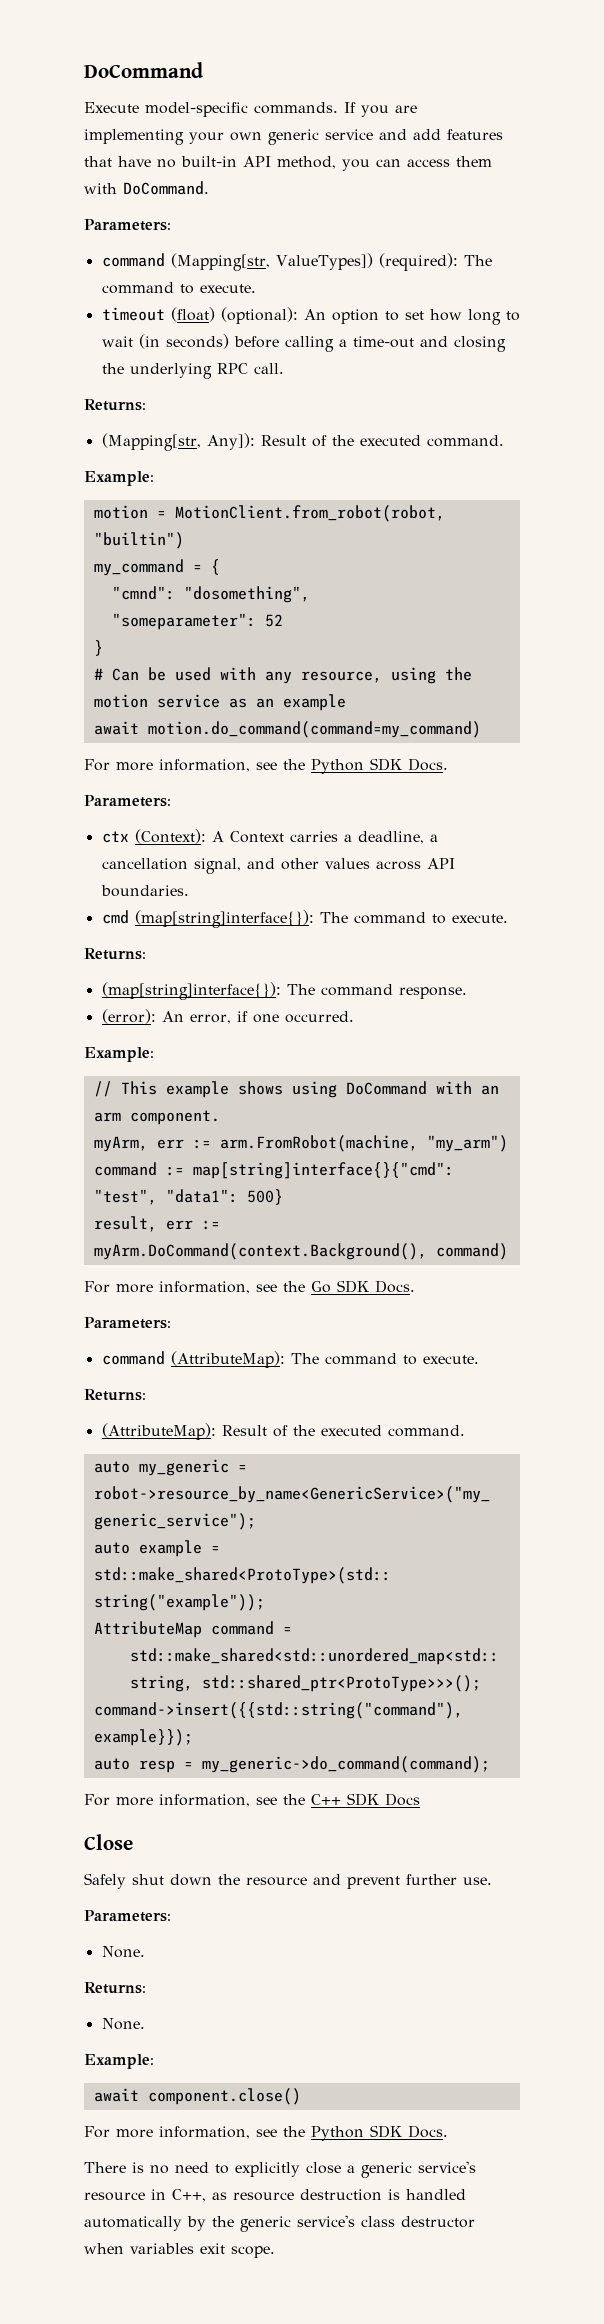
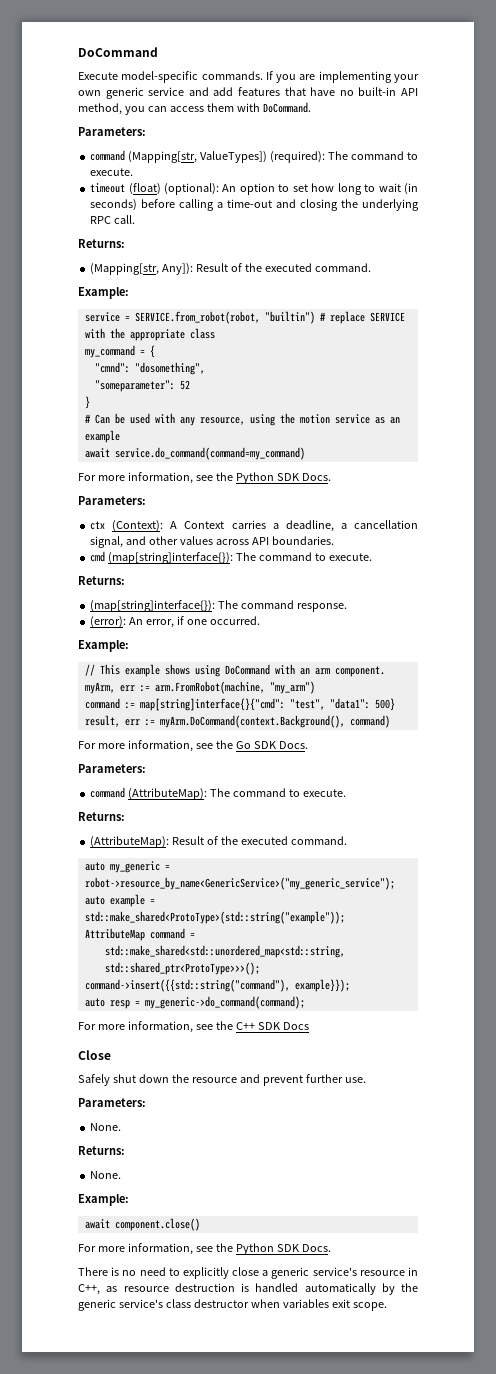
[93,505,445,522] [93,532,184,549] motion = MotionClient.from_robot(robot, "builtin") -> [84,311,405,324] [84,328,215,341] service = SERVICE.from_robot(robot, "builtin") # replace SERVICE with the appropriate class
[147,721,481,738] motion.do_command(command=my_command) -> [114,447,305,460] service.do_command(command=my_command)

